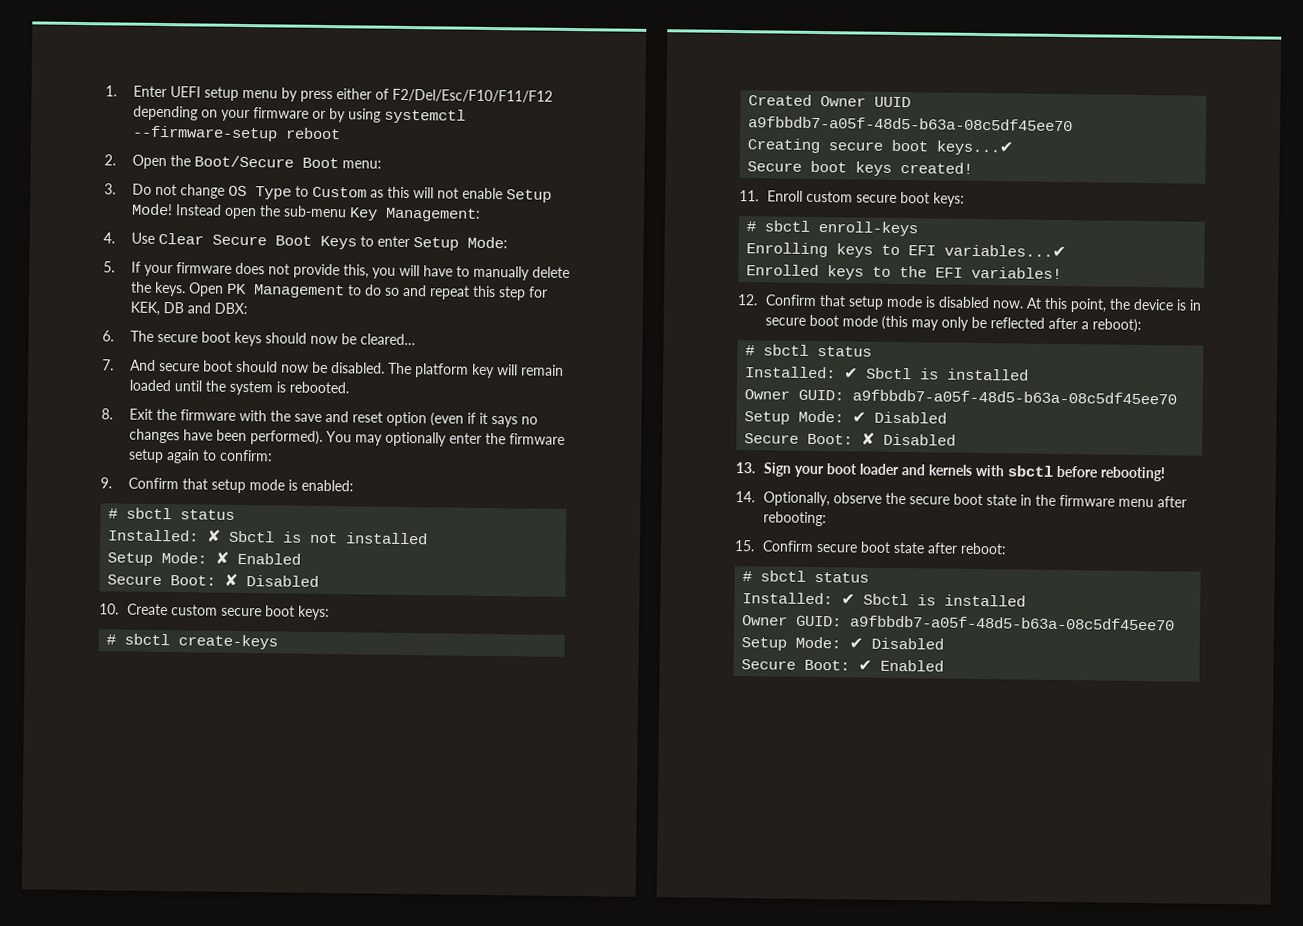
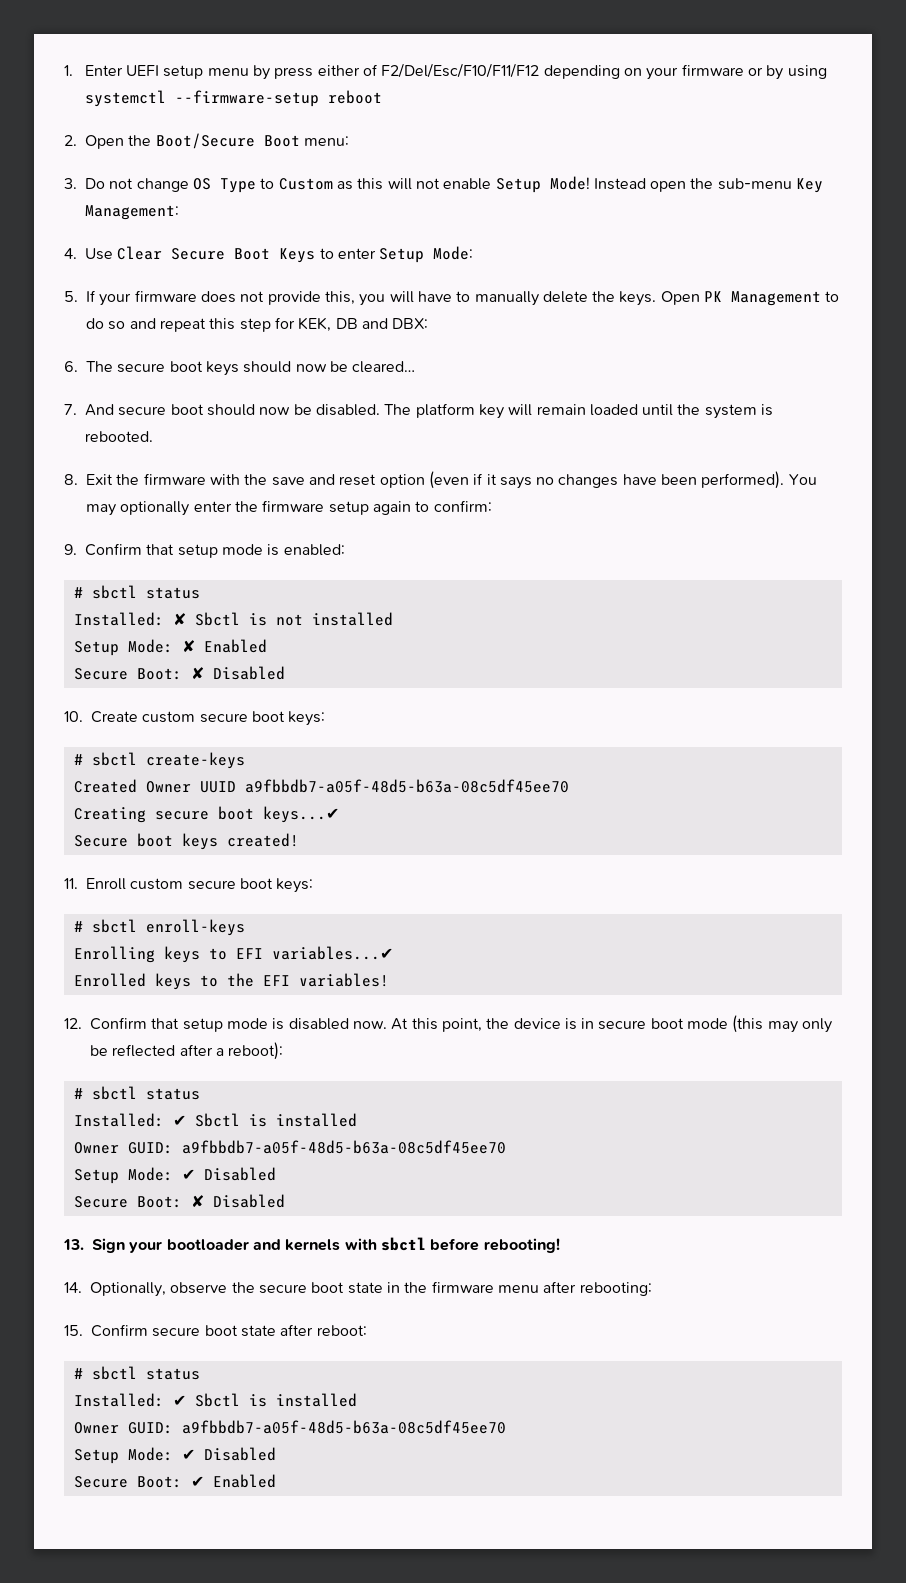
[825,463,900,476] boot loader -> [166,1239,249,1251] bootloader

